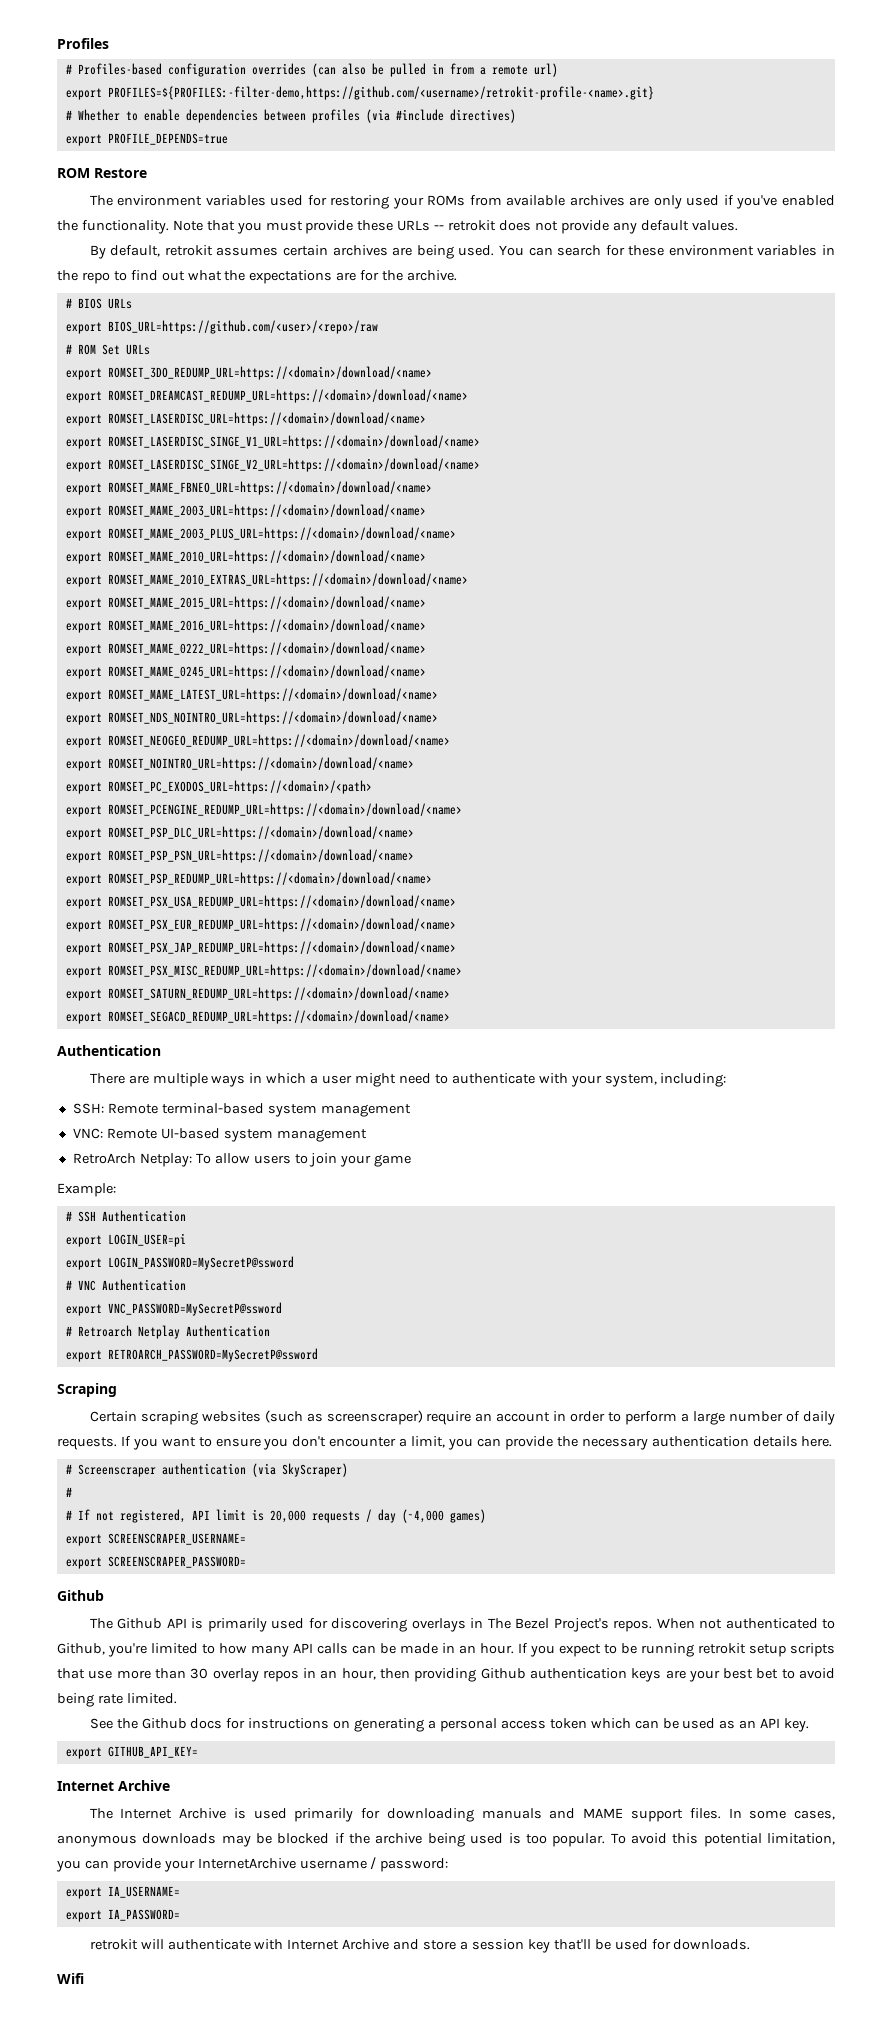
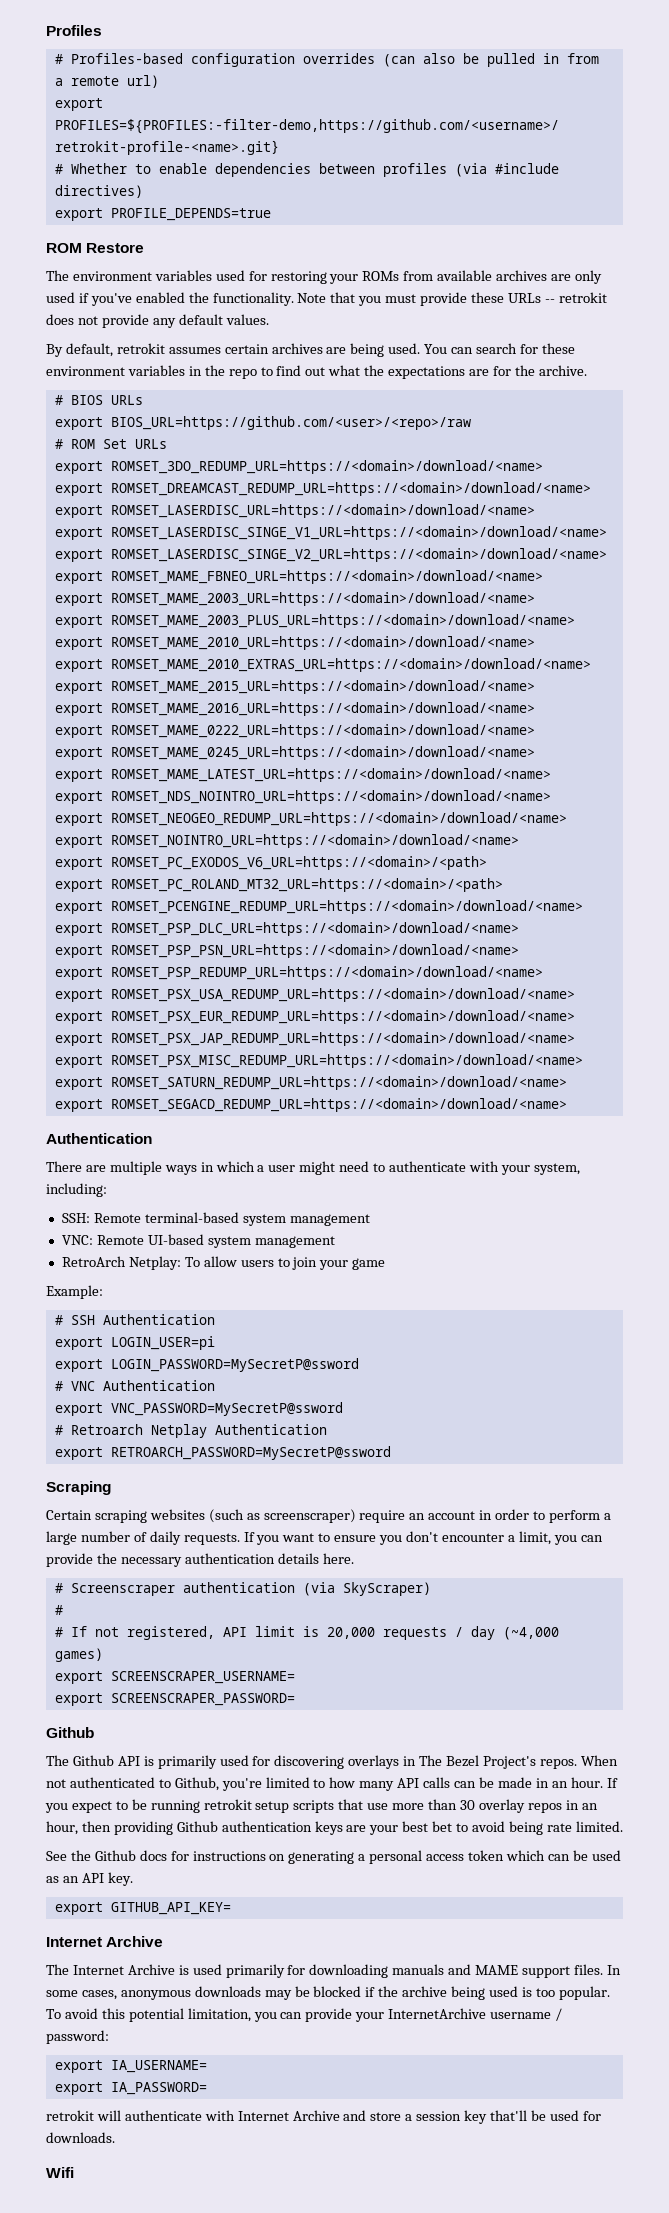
[107,780,372,794] ROMSET_PC_EXODOS_URL=https://<domain>/<path> -> [110,856,487,870] [54,878,503,892] ROMSET_PC_EXODOS_V6_URL=https://<domain>/<path> // export ROMSET_PC_ROLAND_MT32_URL=https://<domain>/<path>

